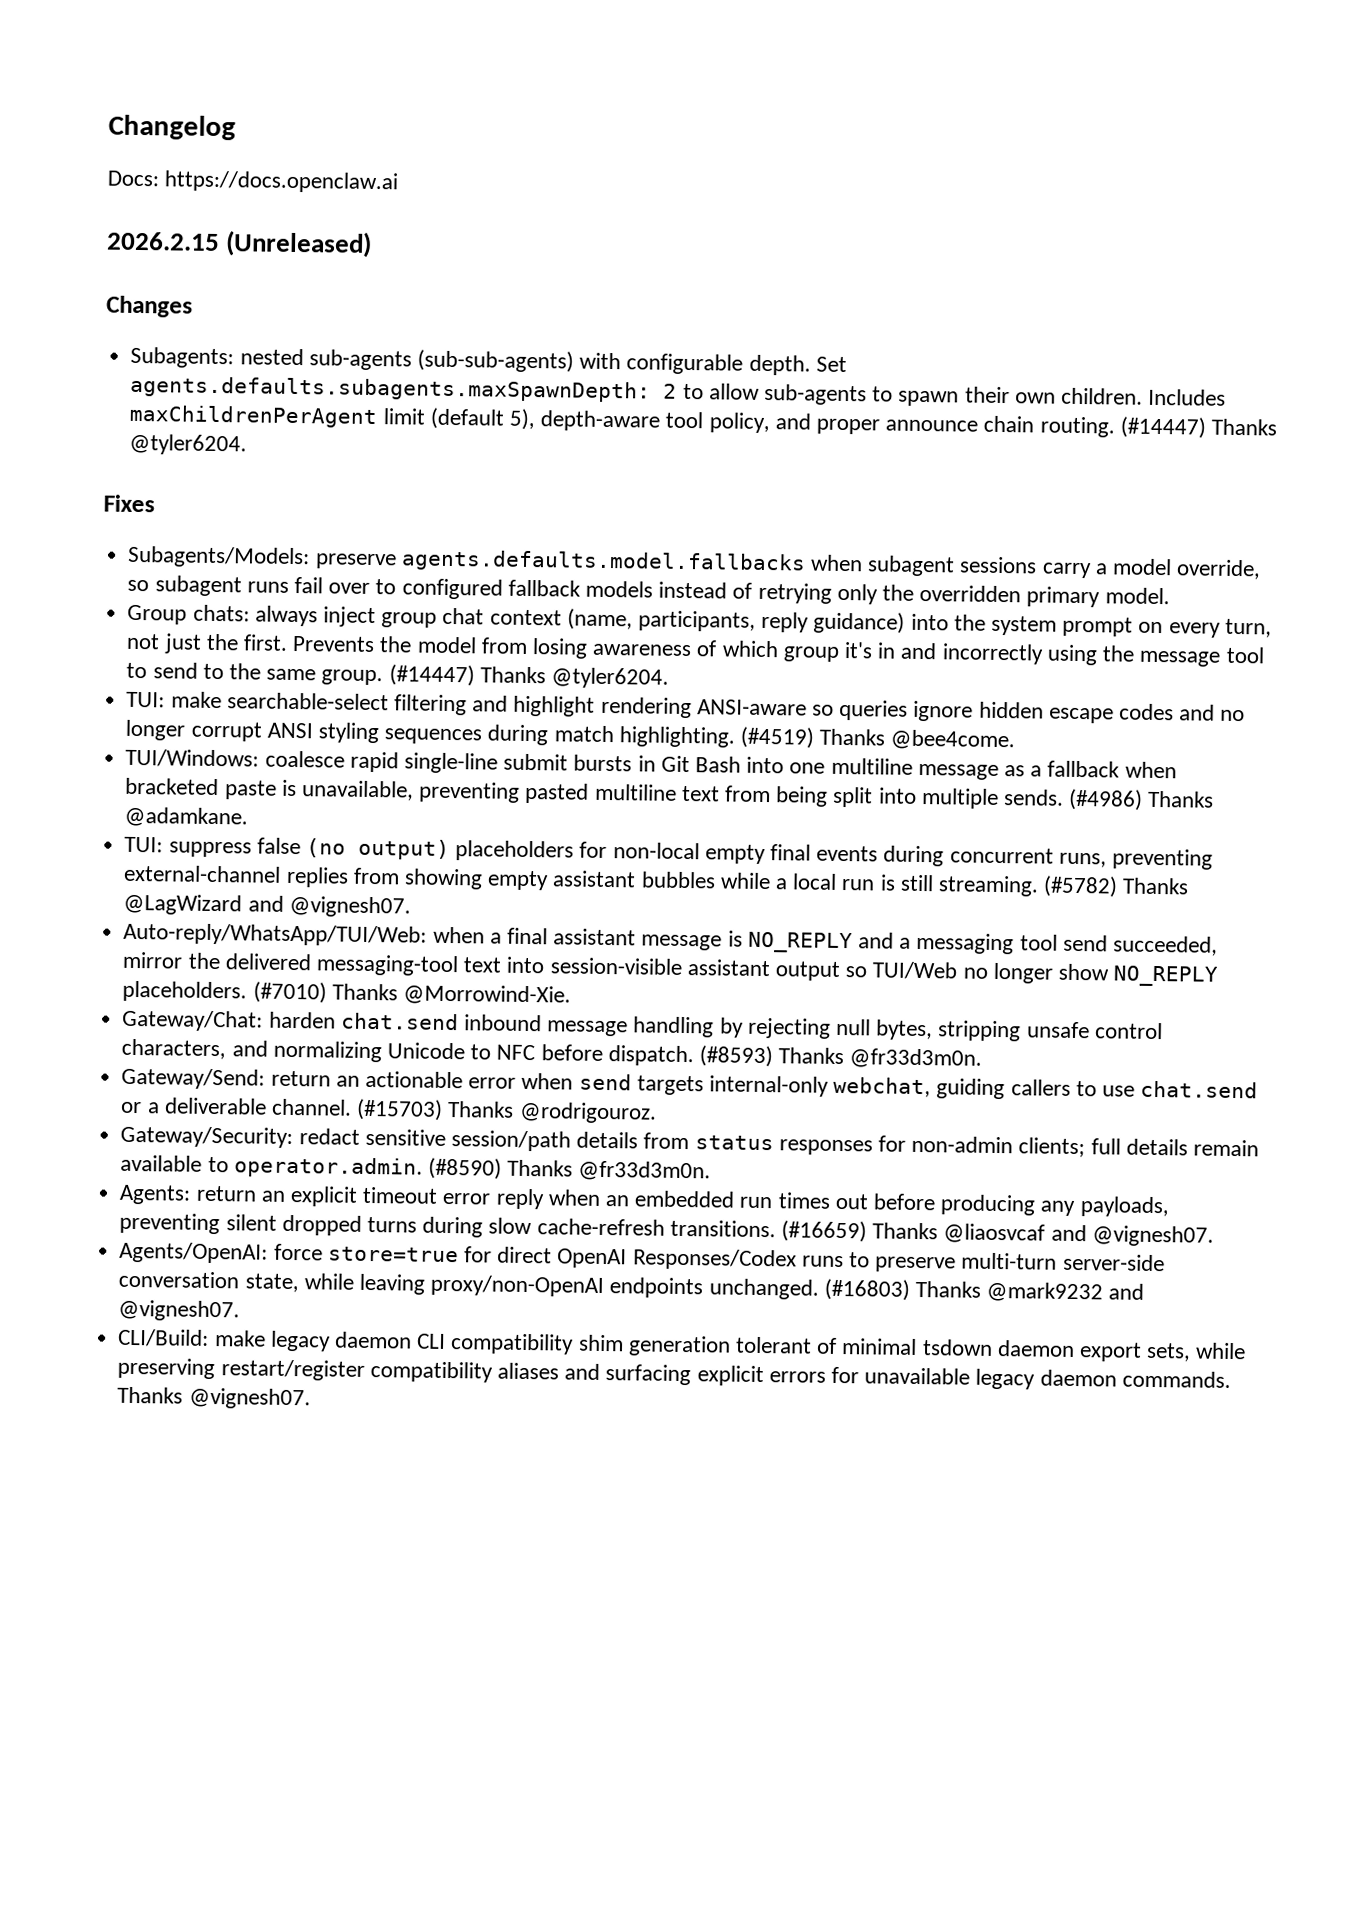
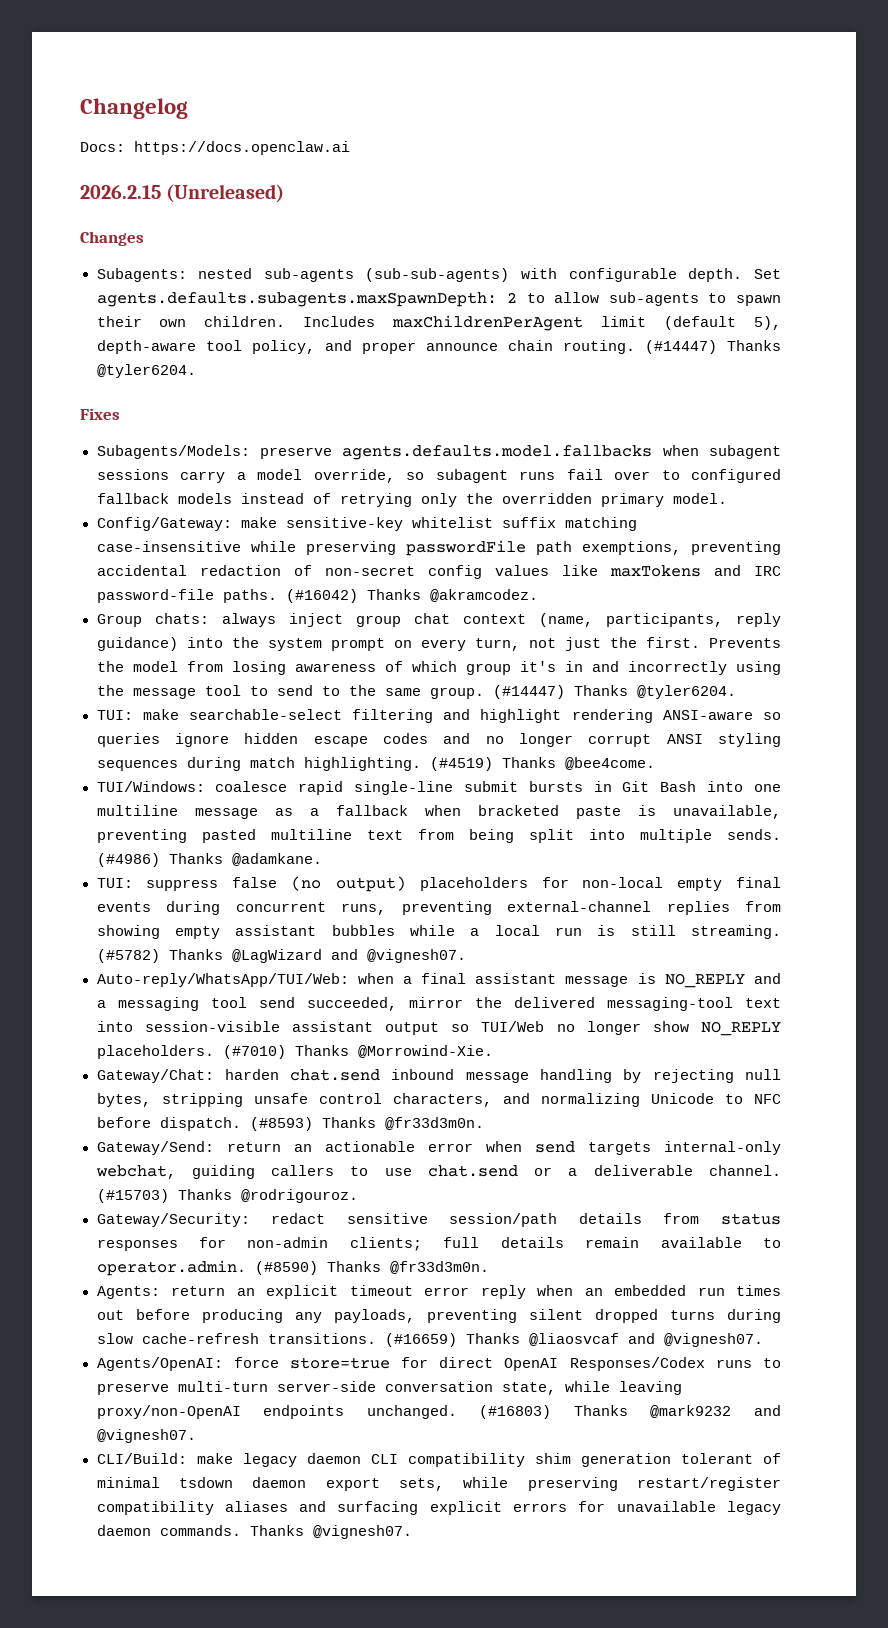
(1170, 596) none -> [96,517,637,531] [96,540,781,556] [96,565,781,579] [96,589,538,603] // Config/Gateway: make sensitive-key whitelist suffix matching case-insensitive while preserving passwordFile path exemptions, preventing accidental redaction of non-secret config values like maxTokens and IRC password-file paths. (#16042) Thanks @akramcodez.

